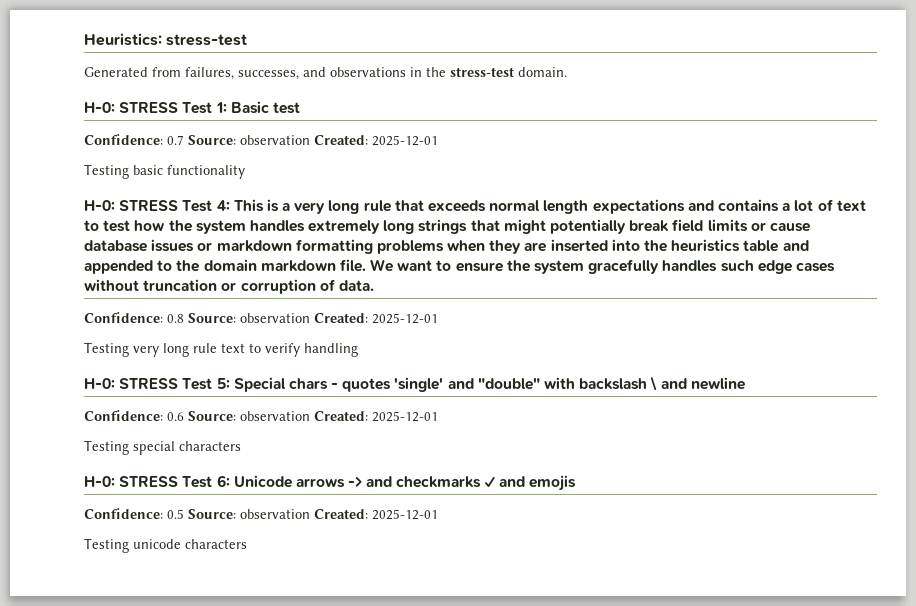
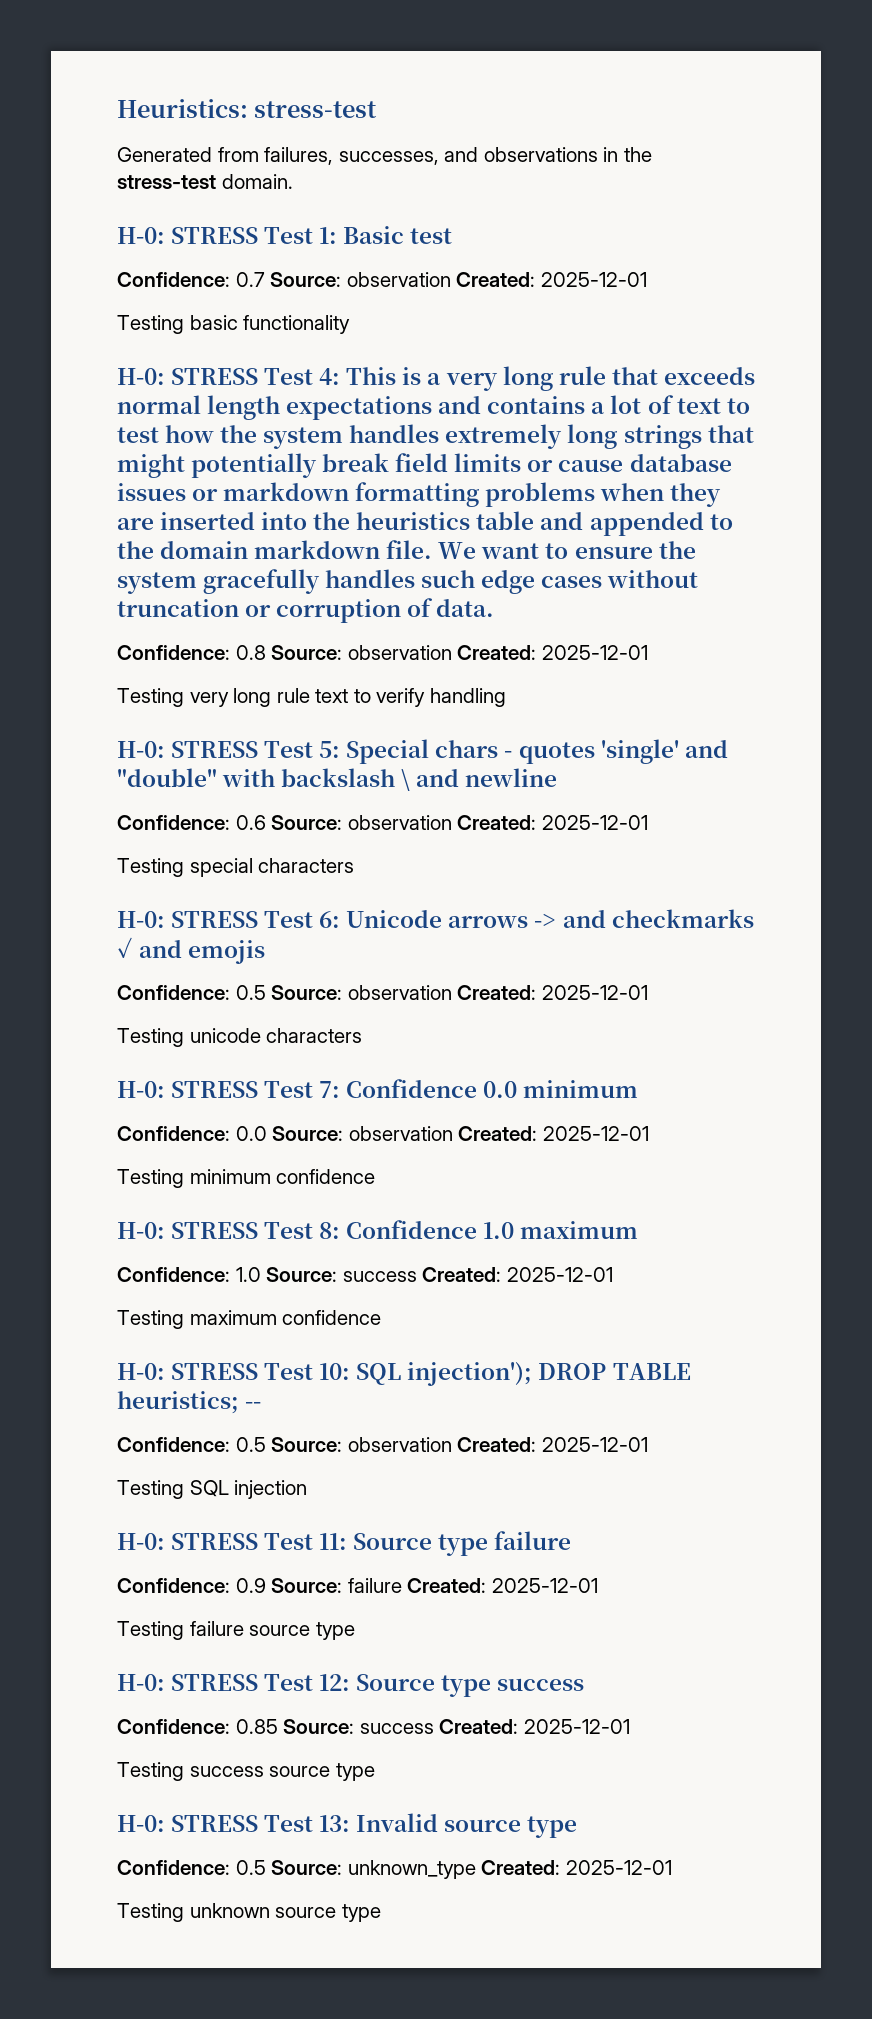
(247, 544) none -> [117,1079,639,1098] [117,1126,649,1141] [117,1169,376,1188] [117,1220,639,1239] [117,1267,613,1282] [117,1310,382,1329] [117,1361,691,1386] [117,1391,262,1414] [117,1437,648,1452] [117,1480,308,1499] [117,1531,572,1556] [117,1578,598,1593] [117,1621,355,1640] [117,1674,585,1697] [117,1719,630,1734] [117,1762,375,1781] [117,1813,578,1838] [117,1860,672,1879] [117,1903,381,1922] // H-0: STRESS Test 7: Confidence 0.0 minimum // Confidence: 0.0 Source: observation Created: 2025-12-01 // Testing minimum confidence // H-0: STRESS Test 8: Confidence 1.0 maximum // Confidence: 1.0 Source: success Created: 2025-12-01 // Testing maximum confidence // H-0: STRESS Test 10: SQL injection'); DROP TABLE heuristics; -- // Confidence: 0.5 Source: observation Created: 2025-12-01 // Testing SQL injection // H-0: STRESS Test 11: Source type failure // Confidence: 0.9 Source: failure Created: 2025-12-01 // Testing failure source type // H-0: STRESS Test 12: Source type success // Confidence: 0.85 Source: success Created: 2025-12-01 // Testing success source type // H-0: STRESS Test 13: Invalid source type // Confidence: 0.5 Source: unknown_type Created: 2025-12-01 // Testing unknown source type

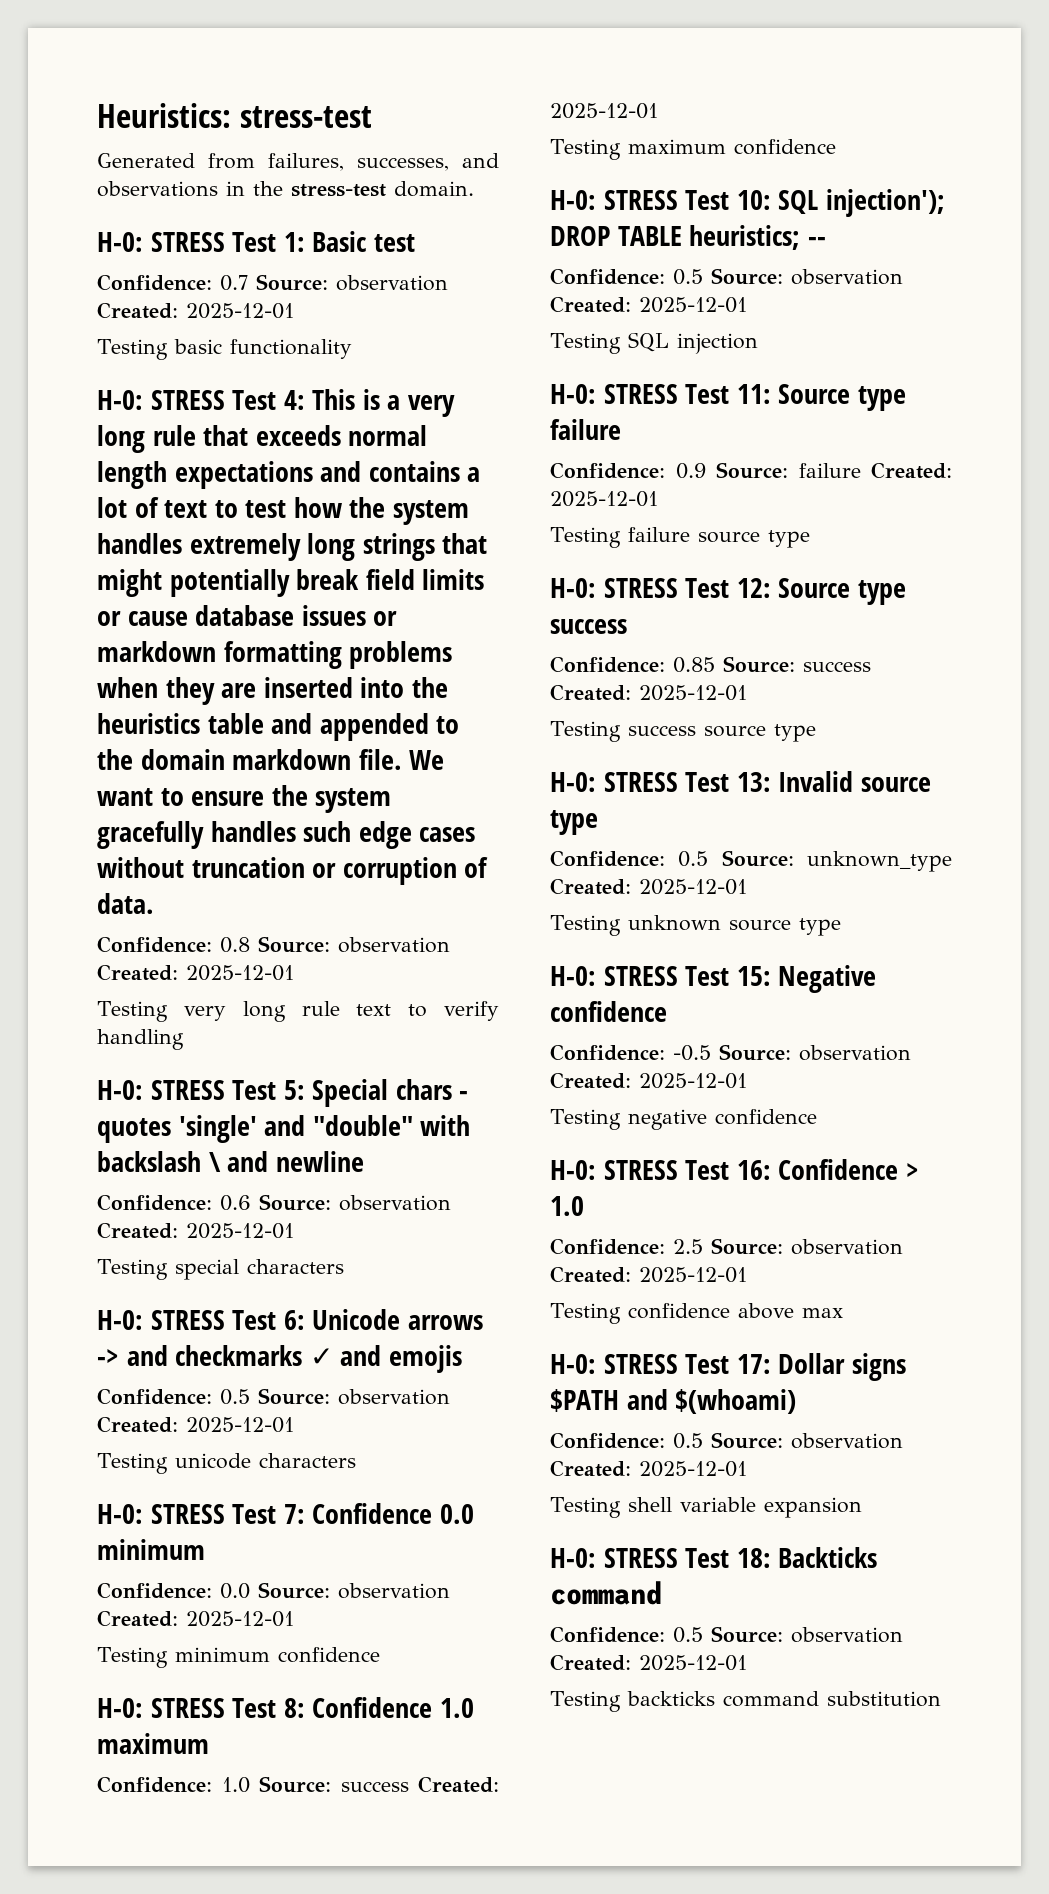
(381, 1913) none -> [550,965,877,993] [550,1001,667,1022] [550,1044,911,1061] [550,1072,747,1089] [550,1109,817,1130] [550,1159,919,1180] [550,1196,584,1216] [550,1238,903,1255] [550,1266,747,1283] [550,1303,843,1324] [550,1353,906,1381] [550,1389,797,1414] [550,1432,903,1449] [550,1460,747,1477] [550,1497,862,1518] [550,1547,878,1568] [550,1581,662,1605] [550,1626,903,1643] [550,1654,747,1671] [550,1691,941,1712] // H-0: STRESS Test 15: Negative confidence // Confidence: -0.5 Source: observation Created: 2025-12-01 // Testing negative confidence // H-0: STRESS Test 16: Confidence > 1.0 // Confidence: 2.5 Source: observation Created: 2025-12-01 // Testing confidence above max // H-0: STRESS Test 17: Dollar signs $PATH and $(whoami) // Confidence: 0.5 Source: observation Created: 2025-12-01 // Testing shell variable expansion // H-0: STRESS Test 18: Backticks command // Confidence: 0.5 Source: observation Created: 2025-12-01 // Testing backticks command substitution

